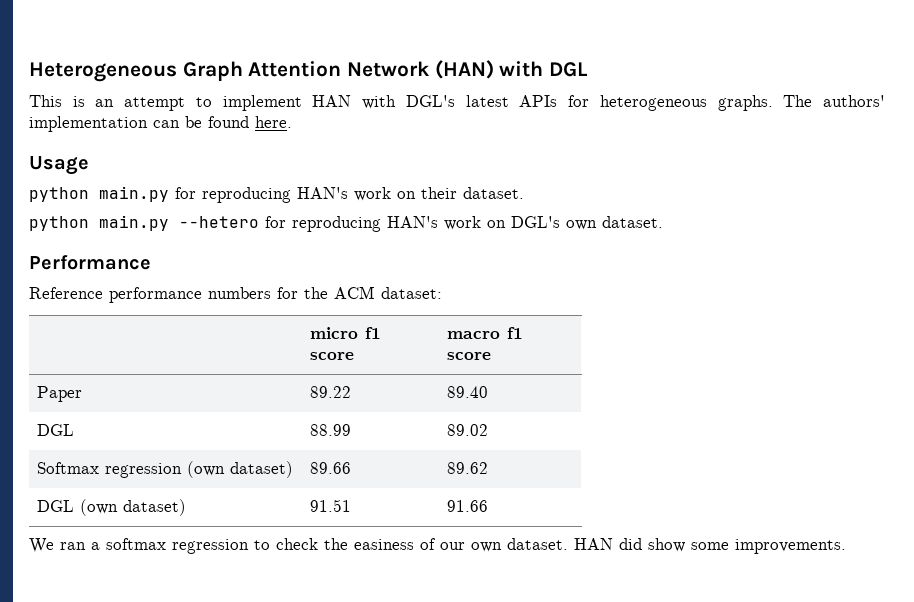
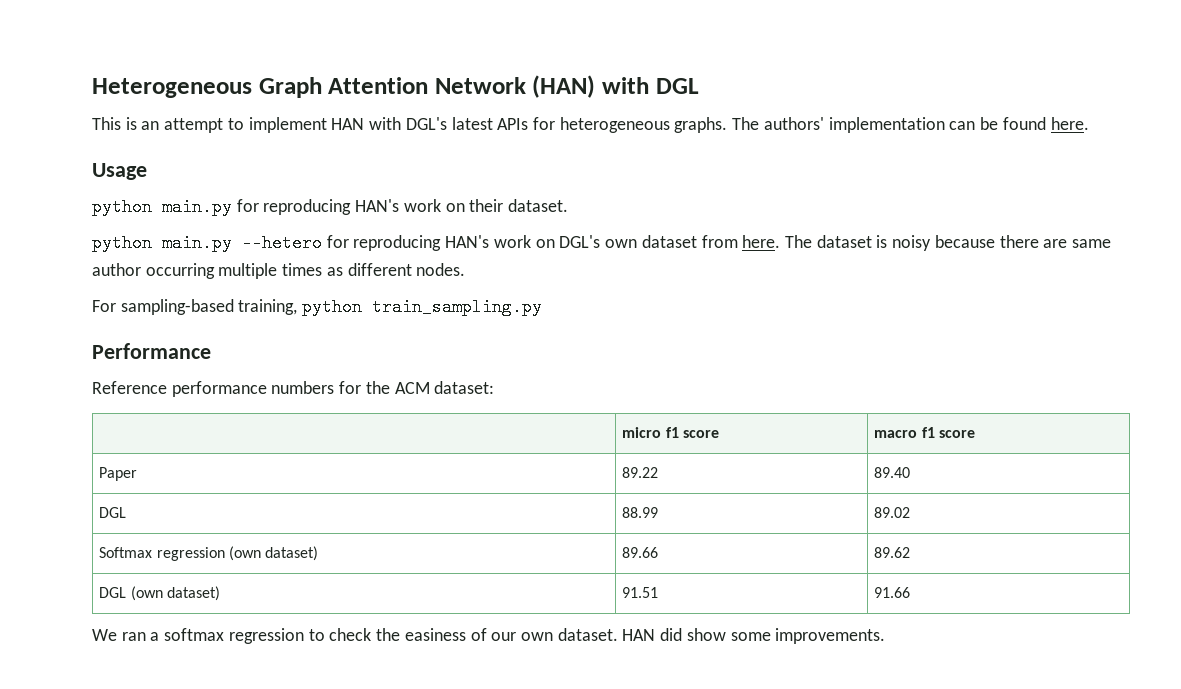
[602,216,663,228] dataset. -> [641,235,1112,251] [92,263,466,279] [92,298,543,316] dataset from here. The dataset is noisy because there are same author occurring multiple times as different nodes. // For sampling-based training, python train_sampling.py

